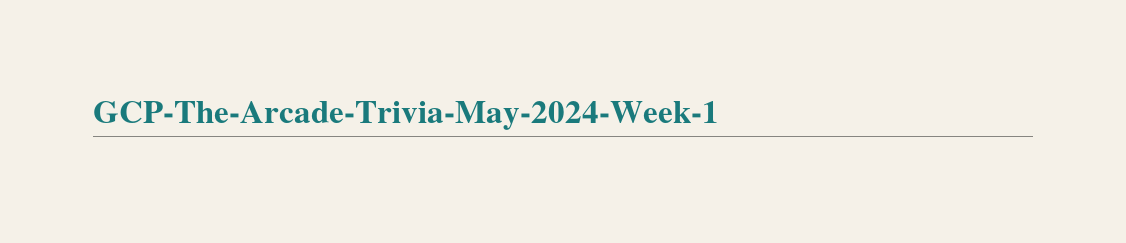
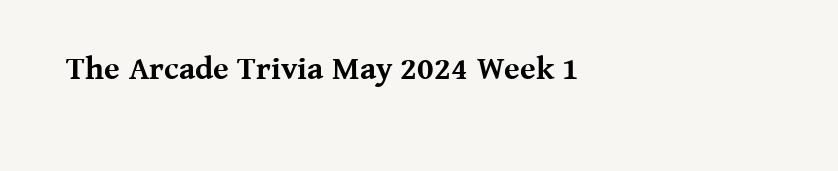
[93,101,719,130] GCP-The-Arcade-Trivia-May-2024-Week-1 -> [66,55,580,87] The Arcade Trivia May 2024 Week 1

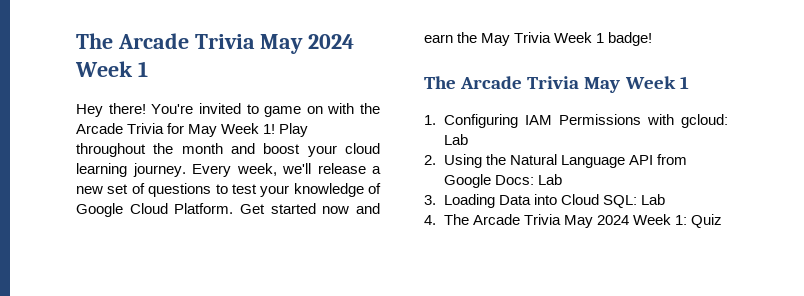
(580, 69) none -> [76,103,380,117] [76,123,309,137] [76,143,380,157] [76,163,381,177] [76,183,381,197] [76,203,380,217] [424,32,653,46] [424,76,689,93] [424,114,728,128] [443,134,468,145] [424,154,687,168] [443,174,562,188] [424,194,665,208] [424,214,722,228] // Hey there! You're invited to game on with the Arcade Trivia for May Week 1! Play throughout the month and boost your cloud learning journey. Every week, we'll release a new set of questions to test your knowledge of Google Cloud Platform. Get started now and earn the May Trivia Week 1 badge! // The Arcade Trivia May Week 1 // 1. Configuring IAM Permissions with gcloud: Lab // 2. Using the Natural Language API from Google Docs: Lab // 3. Loading Data into Cloud SQL: Lab // 4. The Arcade Trivia May 2024 Week 1: Quiz

